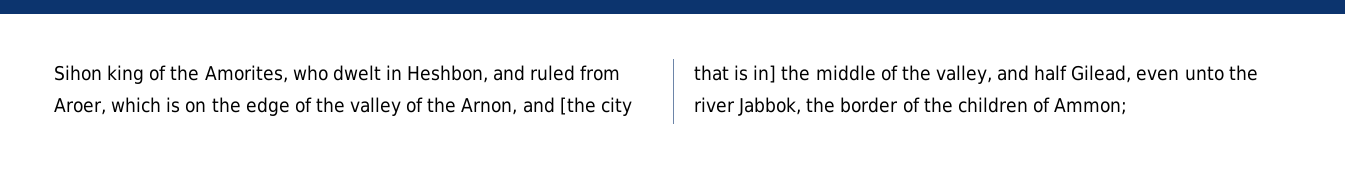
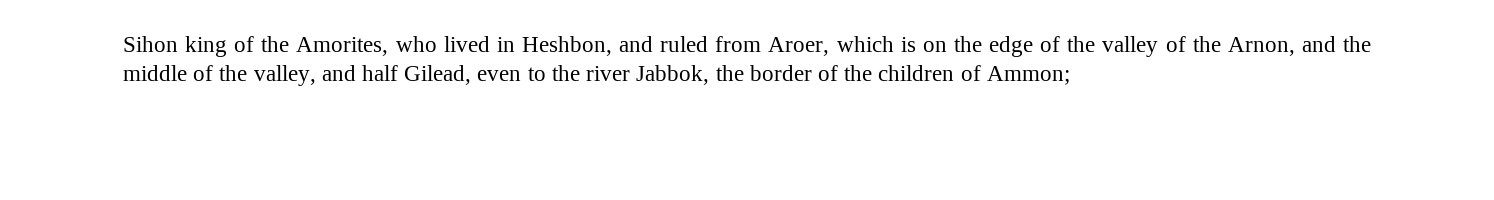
[332,65,381,81] dwelt -> [443,36,490,52] lived
[559,97,632,116] [694,65,777,83] [the city that is in] -> (1336, 44) none
[1184,66,1224,81] unto -> [527,67,546,81] to

